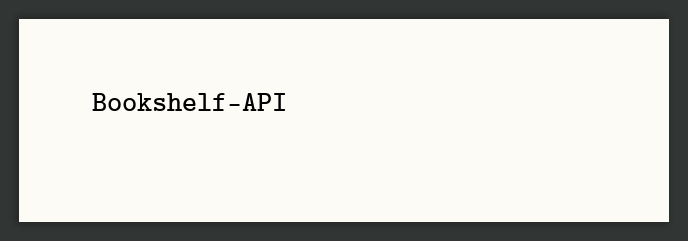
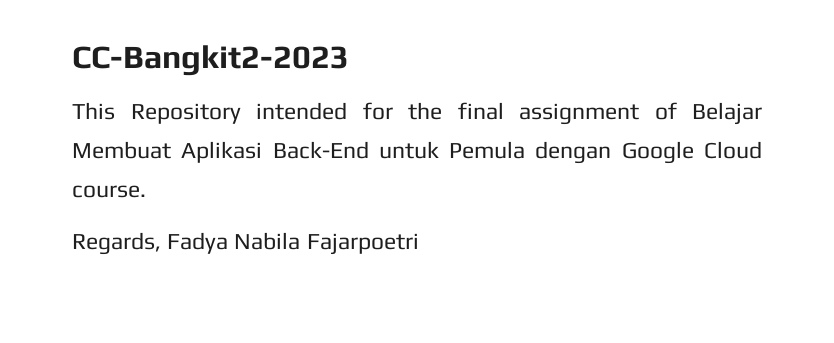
[92,93,287,111] Bookshelf-API -> [72,45,349,76] [72,102,762,125] [72,141,762,164] [72,185,146,198] [72,232,419,255] CC-Bangkit2-2023 // This Repository intended for the final assignment of Belajar Membuat Aplikasi Back-End untuk Pemula dengan Google Cloud course. // Regards, Fadya Nabila Fajarpoetri

